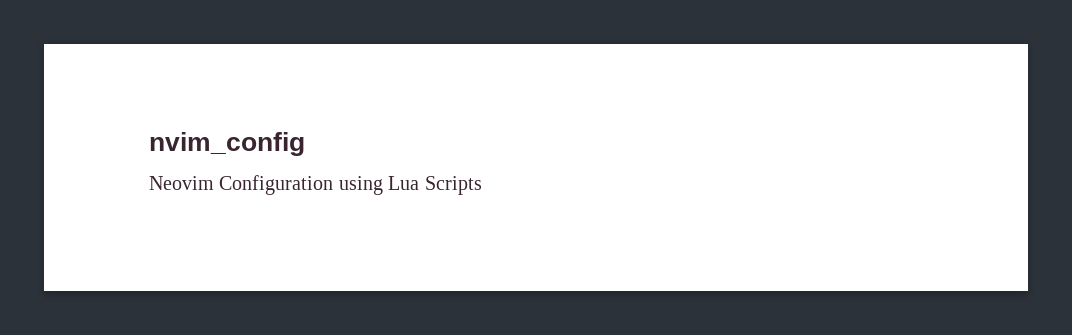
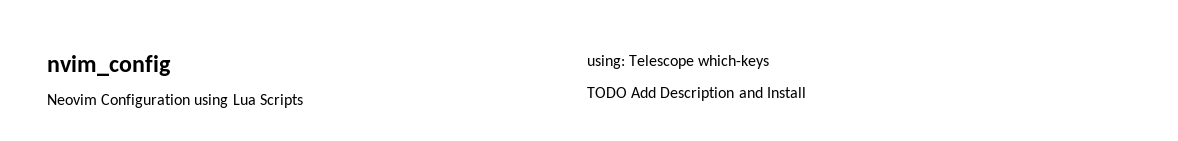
(482, 185) none -> [587,55,770,69] [587,87,806,101] // using: Telescope which-keys // TODO Add Description and Install

